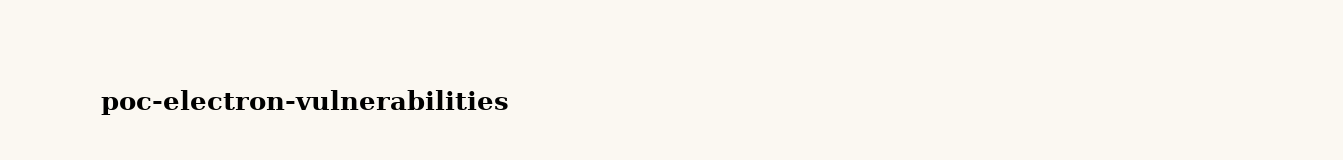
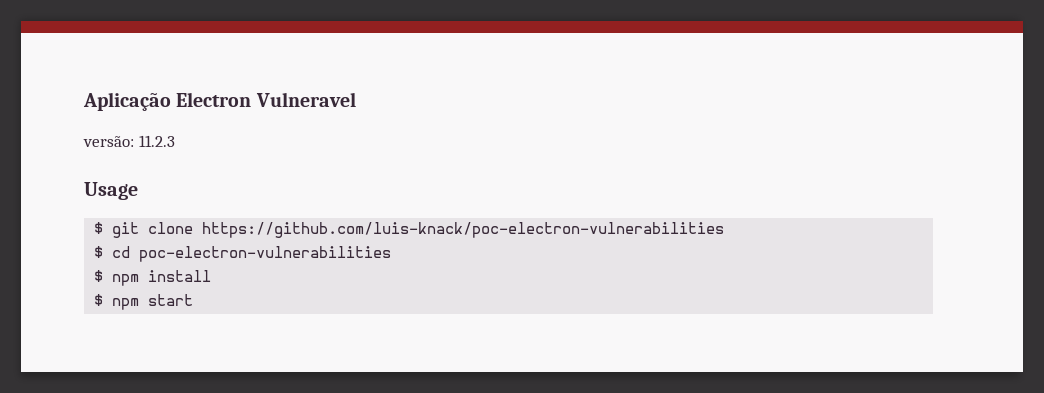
[101,90,509,115] poc-electron-vulnerabilities -> [83,92,356,111] [83,135,175,147] [84,182,138,200] [94,222,725,238] [94,246,392,262] [94,270,212,286] [94,294,194,310] Aplicação Electron Vulneravel // versão: 11.2.3 // Usage // $ git clone https://github.com/luis-knack/poc-electron-vulnerabilities // $ cd poc-electron-vulnerabilities // $ npm install // $ npm start

